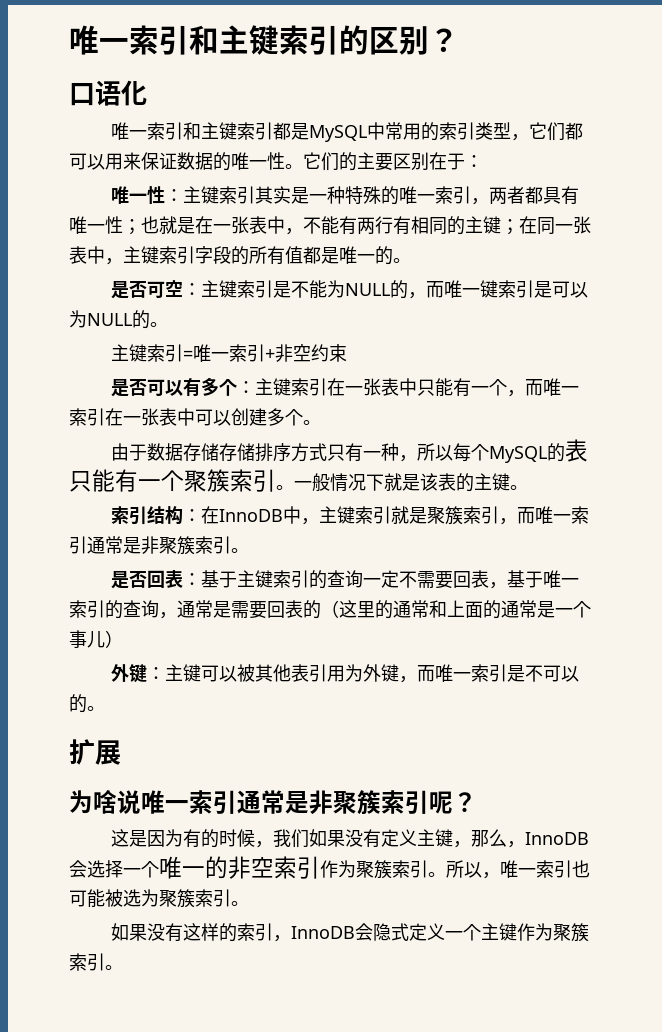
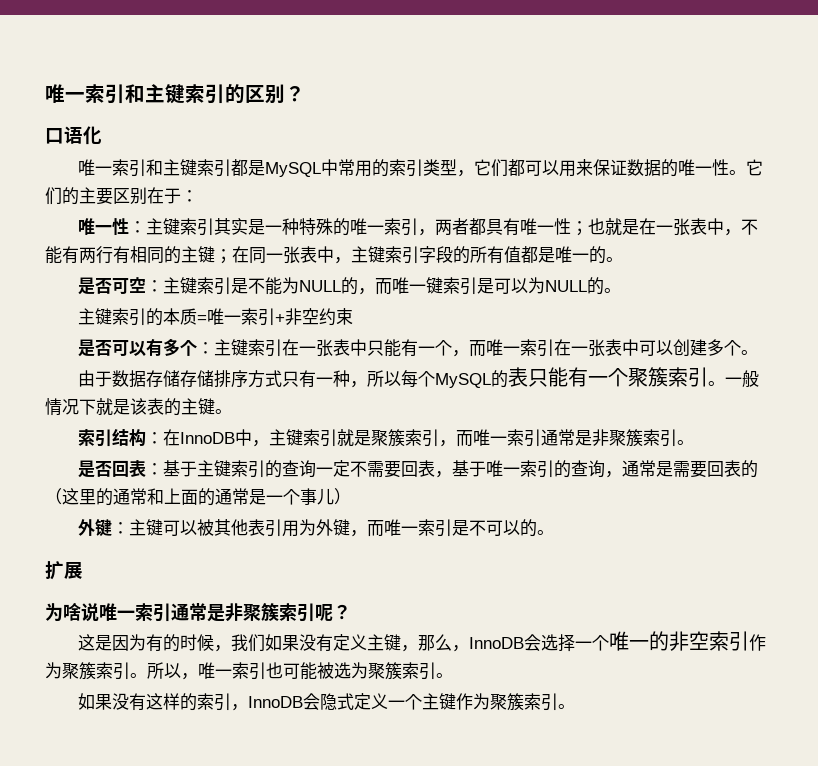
(184, 353) none -> [145,308,197,326] 的本质

